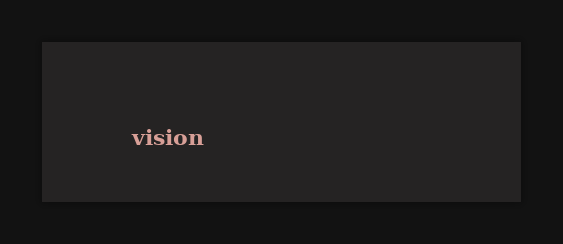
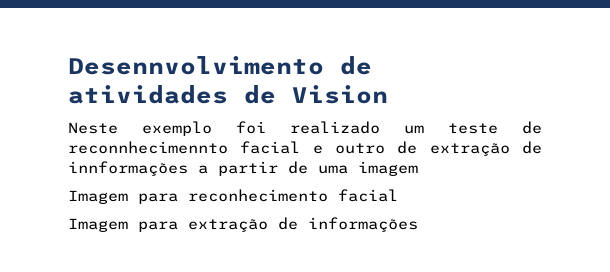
[131,129,204,145] vision -> [68,56,372,75] [68,85,388,104] [68,121,542,136] [68,141,542,156] [68,161,418,176] [68,189,398,204] [68,217,418,232] Desennvolvimento de atividades de Vision // Neste exemplo foi realizado um teste de reconnhecimennto facial e outro de extração de innformações a partir de uma imagem // Imagem para reconhecimento facial // Imagem para extração de informações

